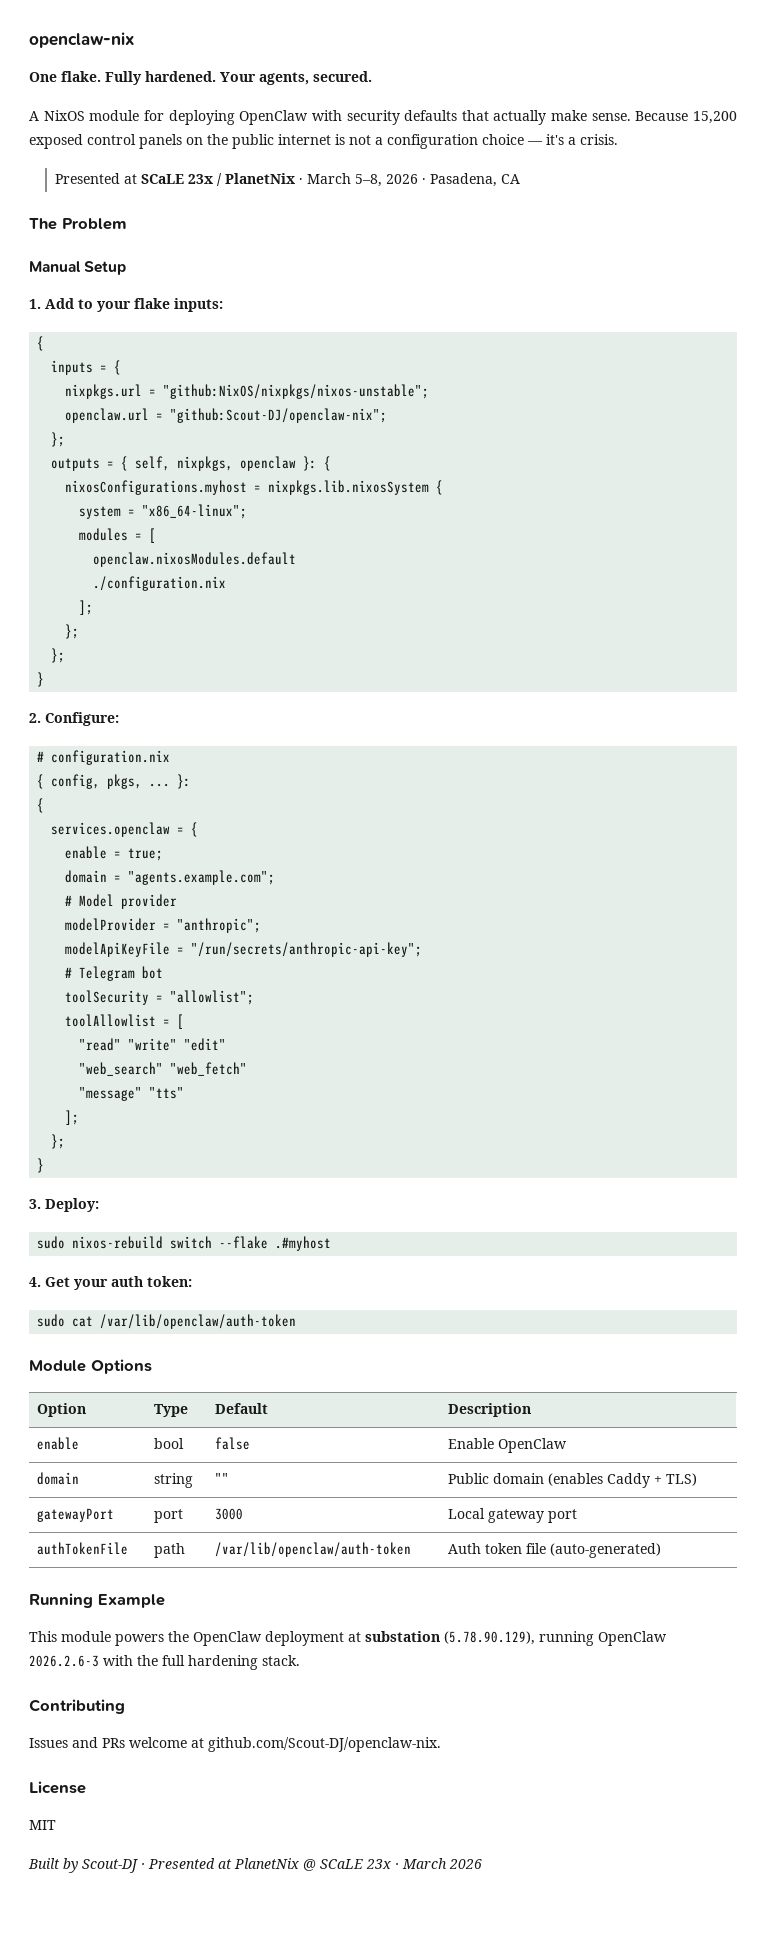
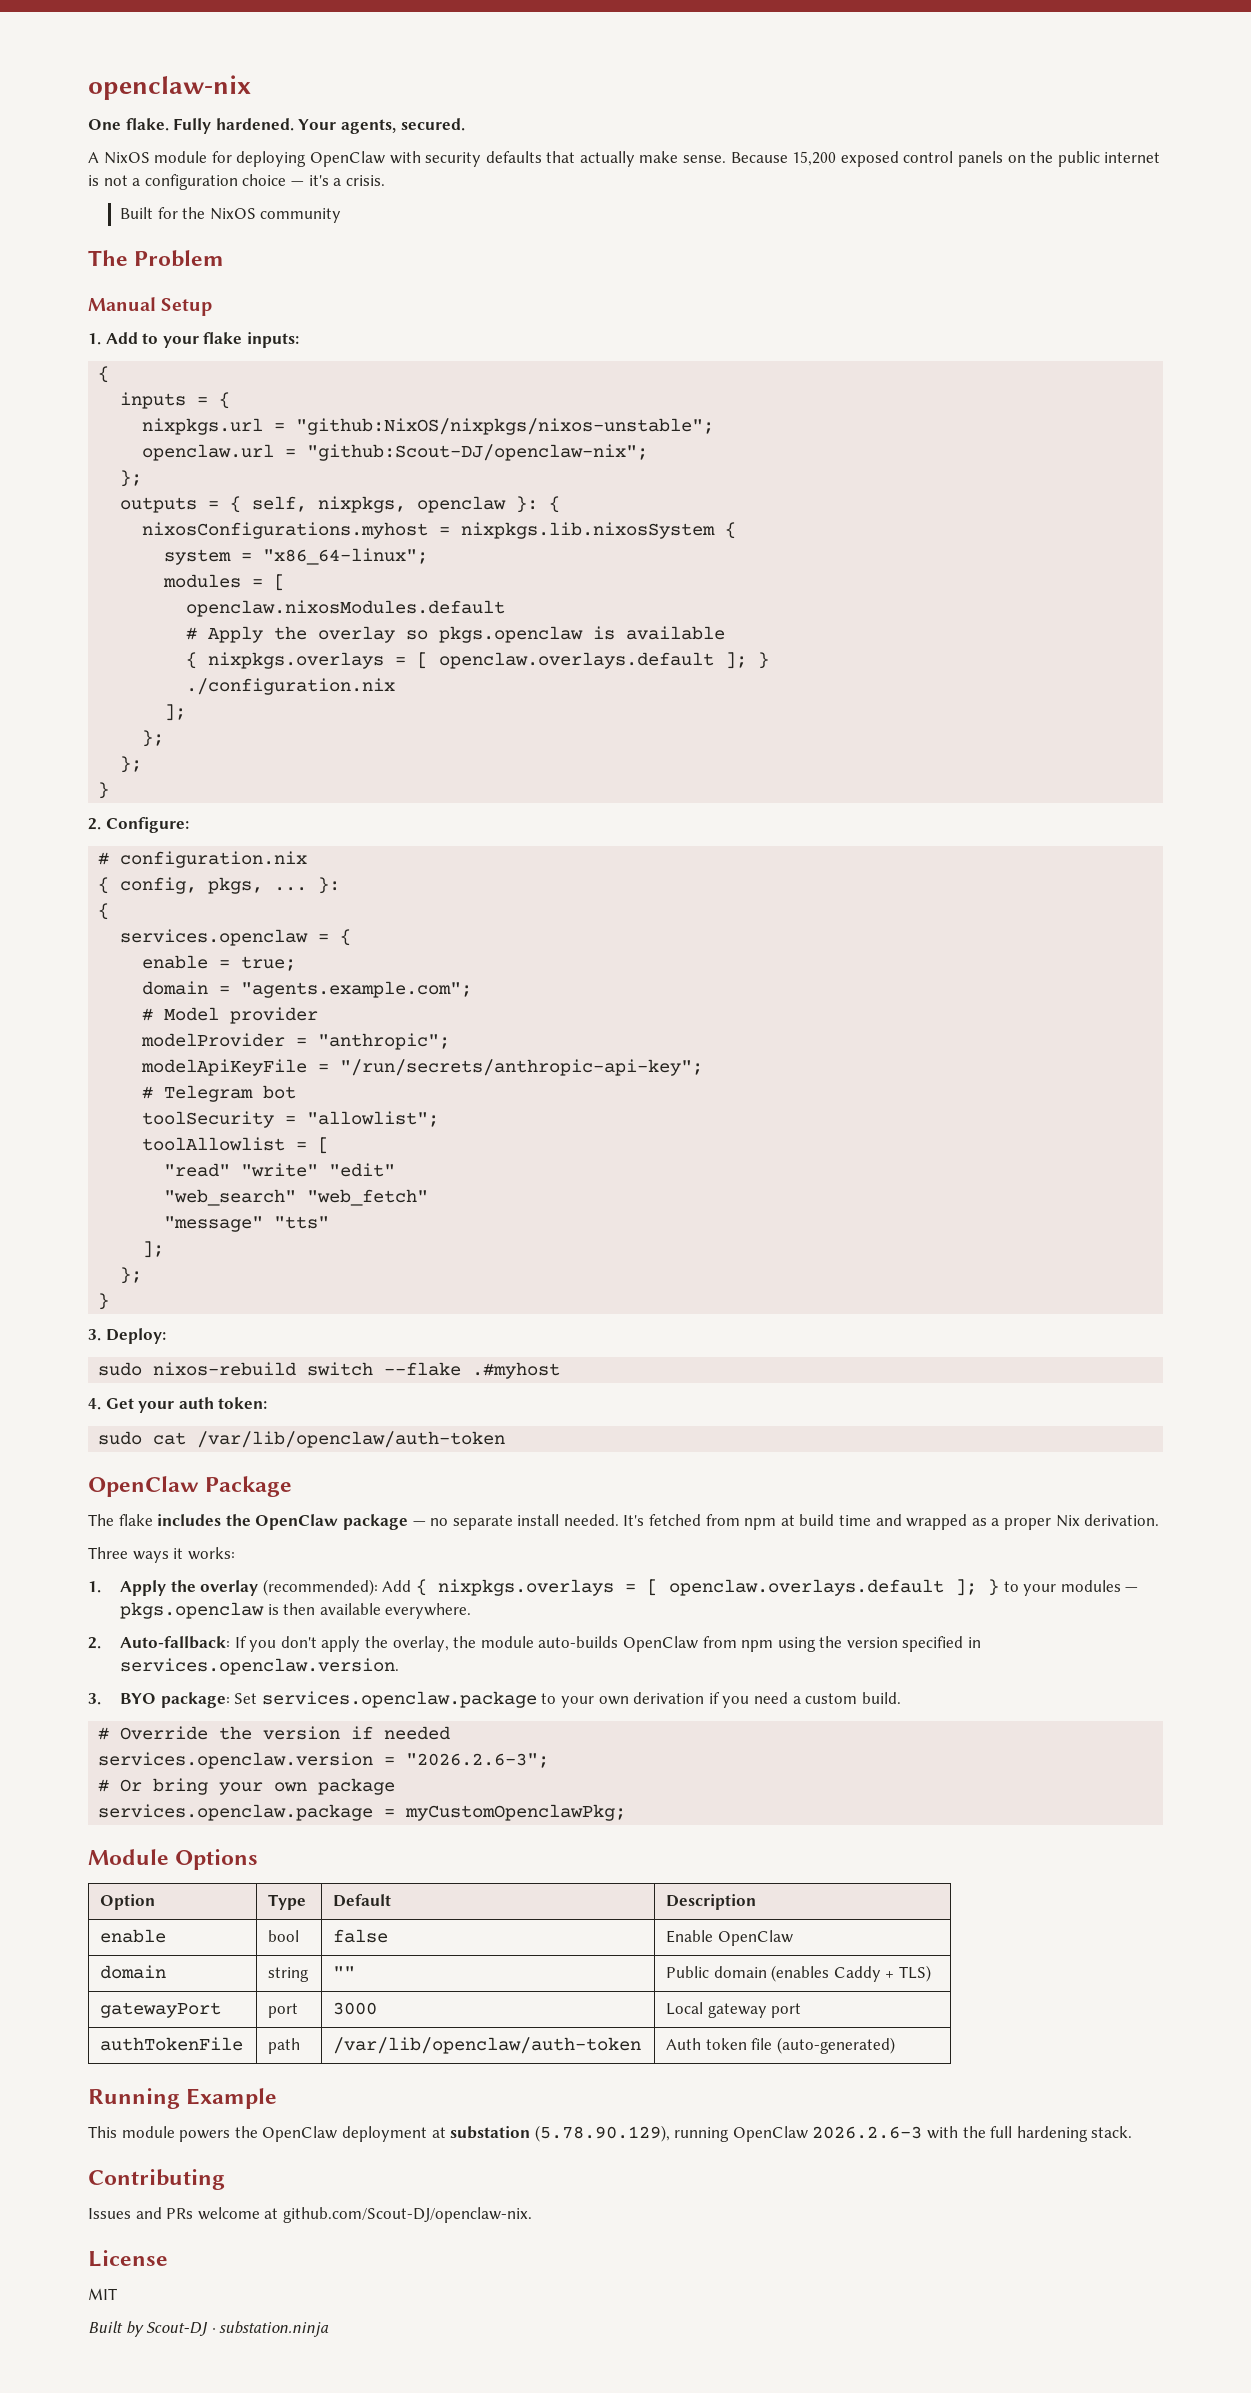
[54,173,520,187] Presented at SCaLE 23x / PlanetNix · March 5–8, 2026 · Pasadena, CA -> [120,207,342,223] Built for the NixOS community
(297, 559) none -> [186,626,726,643] [186,652,770,669] // # Apply the overlay so pkgs.openclaw is available // { nixpkgs.overlays = [ openclaw.overlays.default ]; }
(297, 1321) none -> [88,1476,293,1497] [88,1514,1160,1530] [88,1547,235,1563] [88,1579,1139,1596] [120,1602,472,1619] [88,1636,982,1652] [120,1658,400,1675] [88,1691,901,1708] [98,1726,451,1740] [98,1752,550,1769] [98,1778,396,1795] [98,1804,627,1821] // OpenClaw Package // The flake includes the OpenClaw package — no separate install needed. It's fetched from npm at build time and wrapped as a proper Nix derivation. // Three ways it works: // 1. Apply the overlay (recommended): Add { nixpkgs.overlays = [ openclaw.overlays.default ]; } to your modules — pkgs.openclaw is then available everywhere. // 2. Auto-fallback: If you don't apply the overlay, the module auto-builds OpenClaw from npm using the version specified in services.openclaw.version. // 3. BYO package: Set services.openclaw.package to your own derivation if you need a custom build. // # Override the version if needed // services.openclaw.version = "2026.2.6-3"; // # Or bring your own package // services.openclaw.package = myCustomOpenclawPkg;
[148,1858,482,1871] Presented at PlanetNix @ SCaLE 23x · March 2026 -> [219,2321,330,2337] substation.ninja

